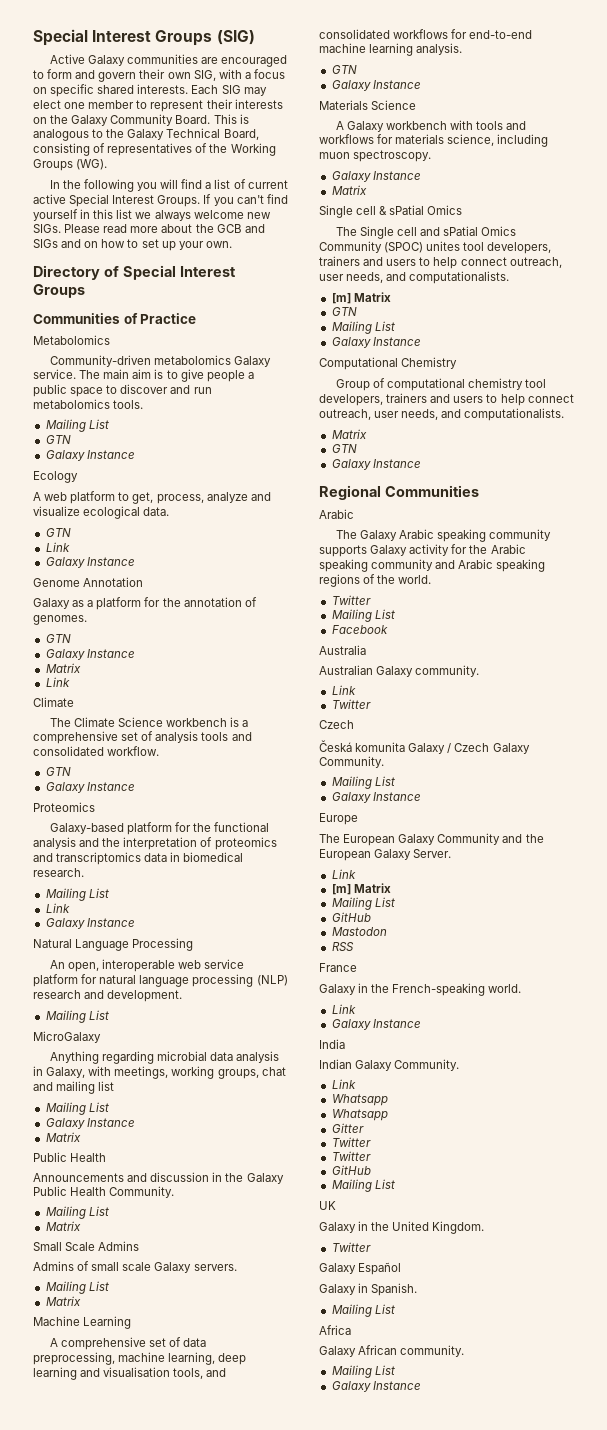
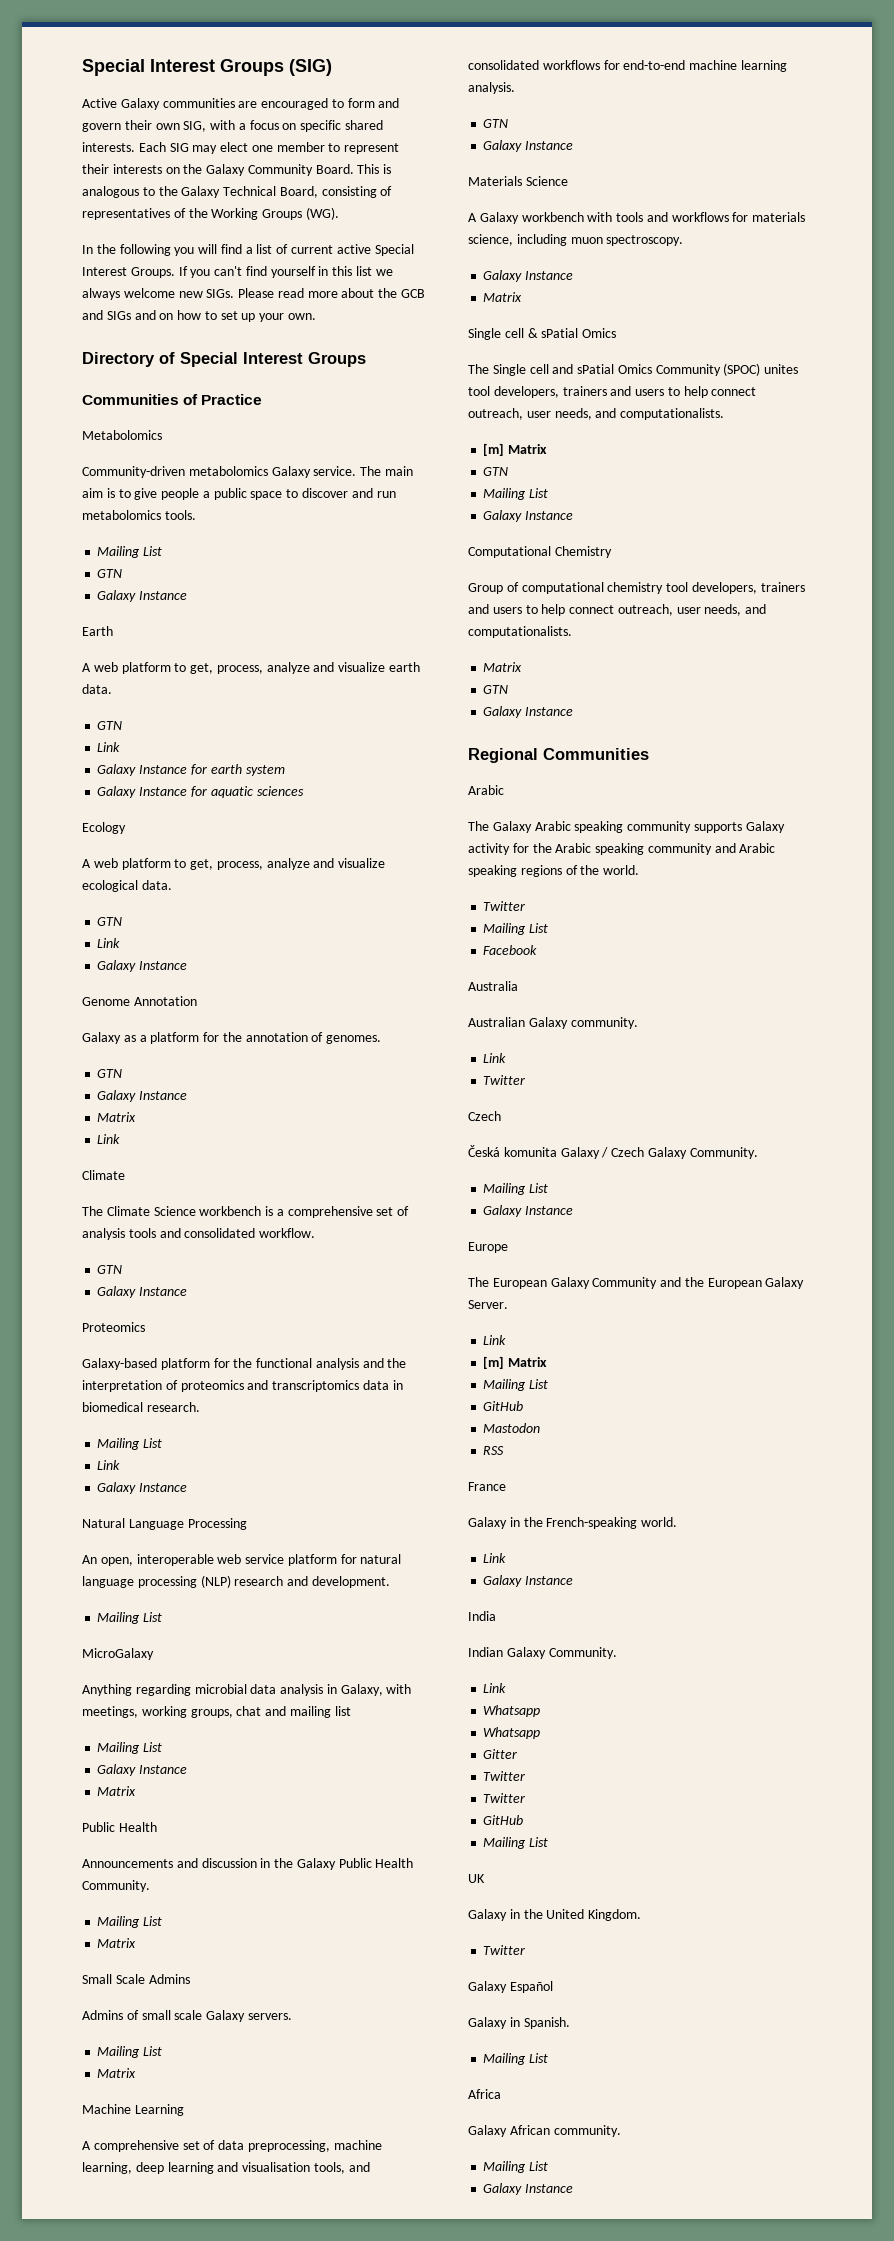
(135, 454) none -> [82,626,113,636] [82,662,421,674] [82,684,112,694] [97,721,123,730] [97,742,121,752] [97,764,285,776] [97,786,304,798] // Earth // A web platform to get, process, analyze and visualize earth data. // GTN // Link // Galaxy Instance for earth system // Galaxy Instance for aquatic sciences

